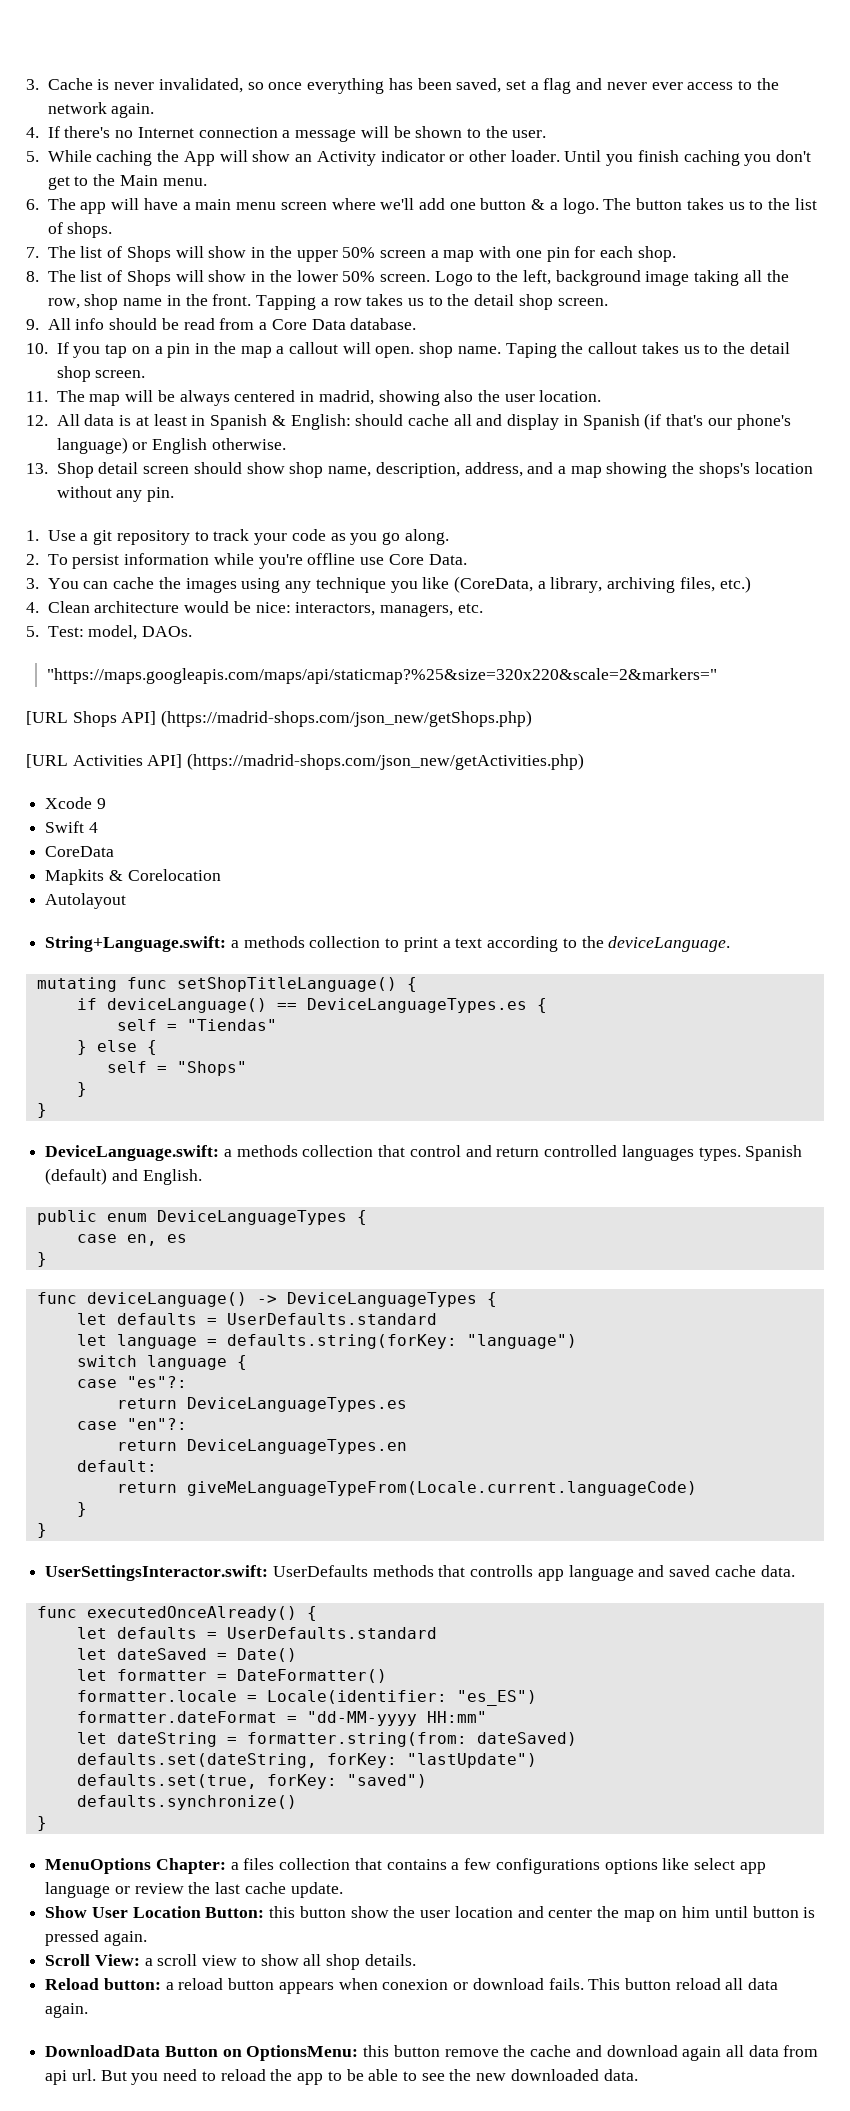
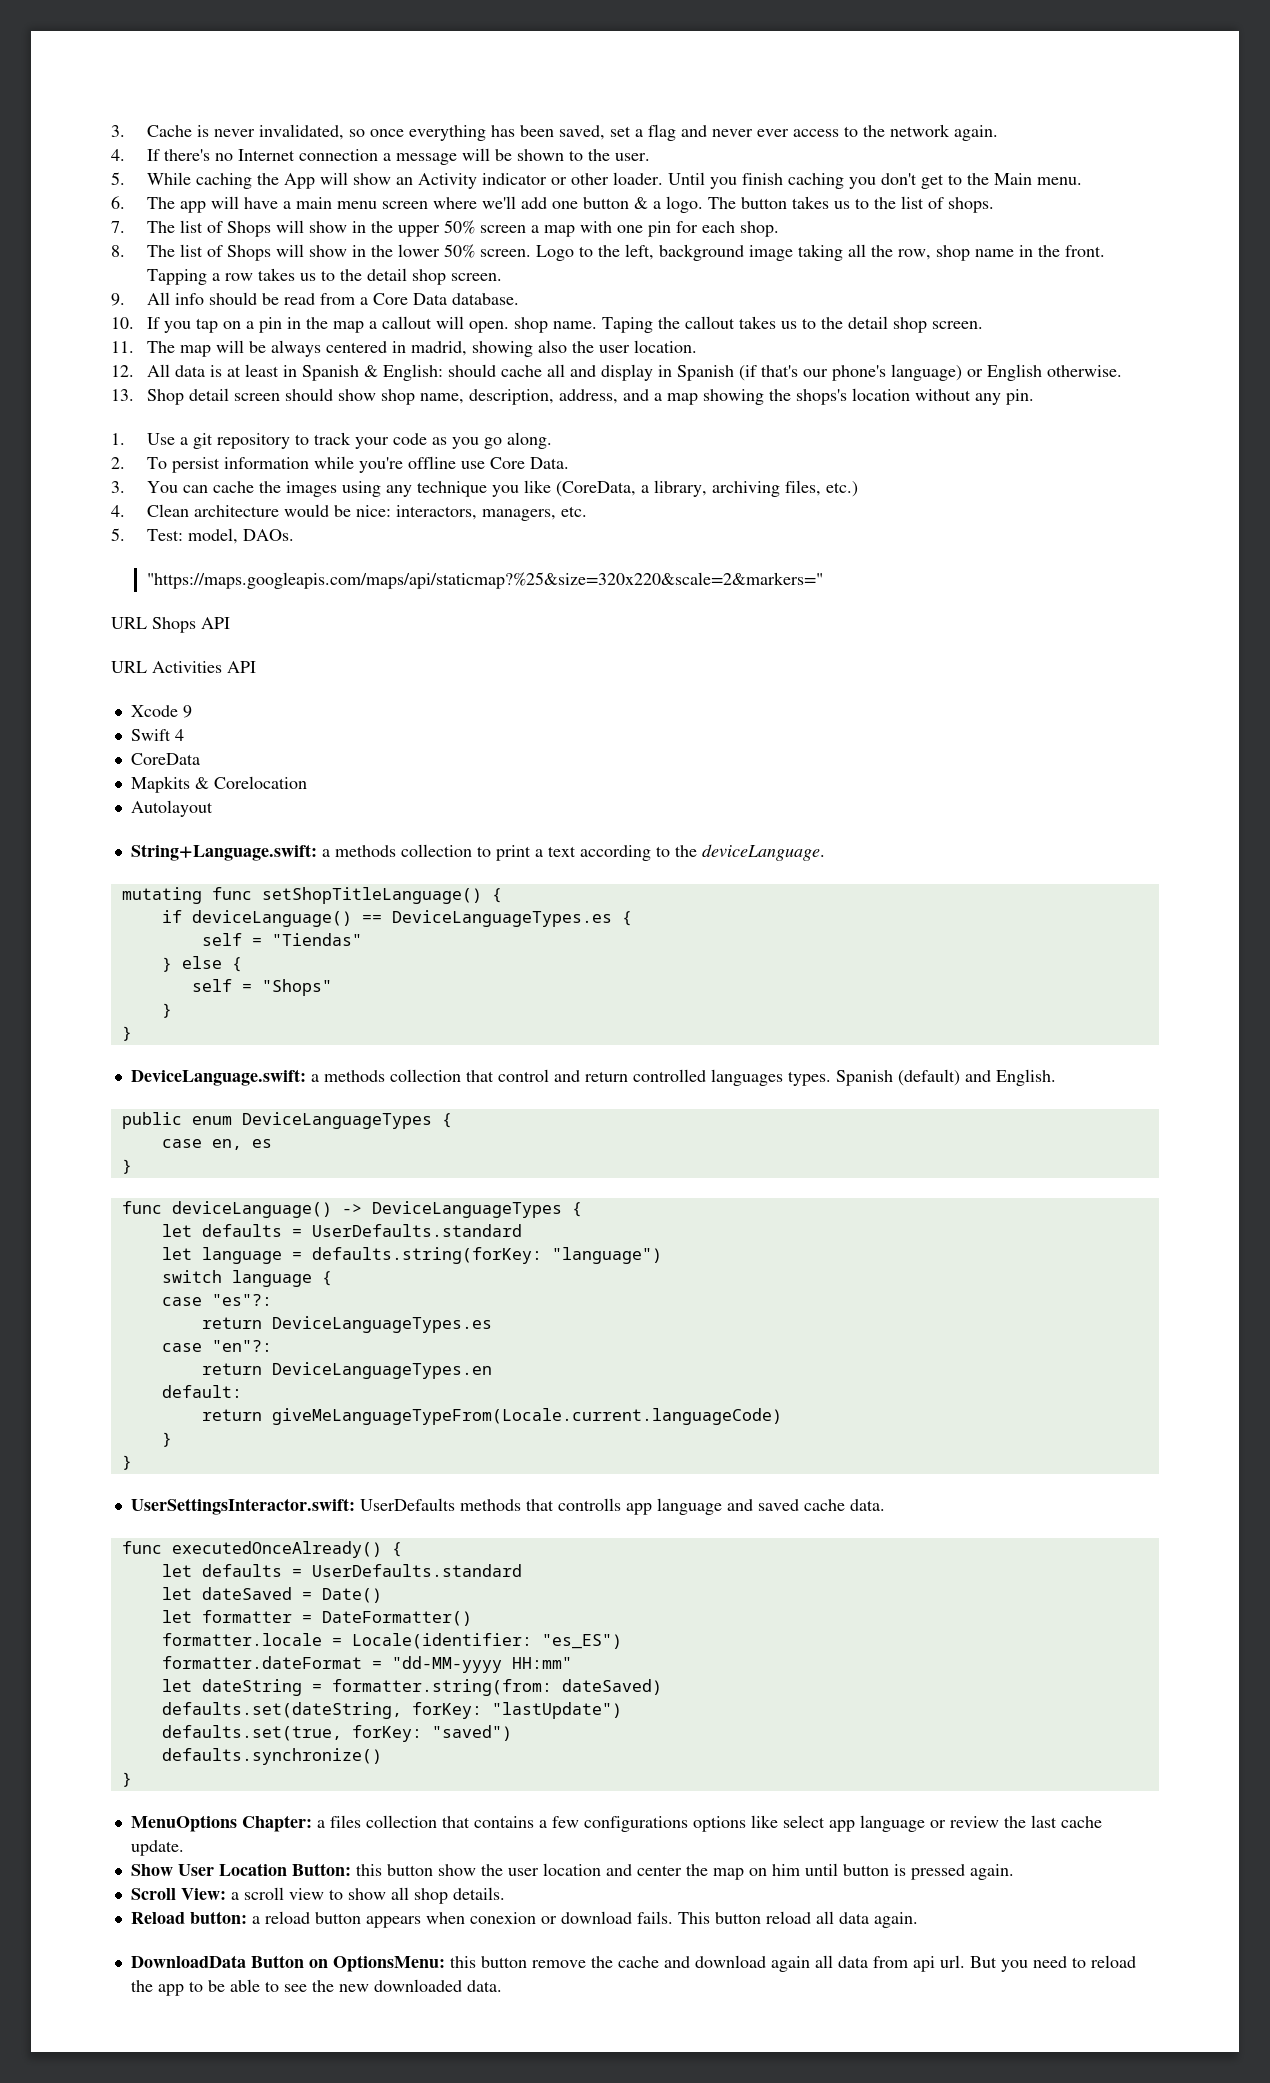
[26,710,533,727] [26,753,585,770] [URL Shops API] (https://madrid-shops.com/json_new/getShops.php) // [URL Activities API] (https://madrid-shops.com/json_new/getActivities.php) -> [111,617,230,633] [111,661,256,673] URL Shops API // URL Activities API

